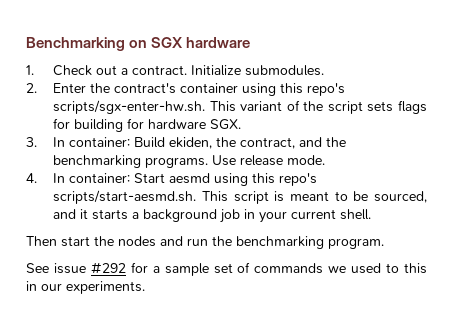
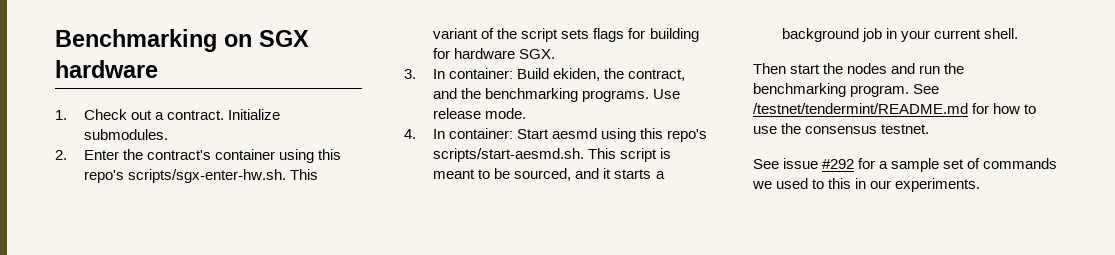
(384, 243) none -> [913,84,940,94] [753,103,1037,114] [753,123,930,134] See /testnet/tendermint/README.md for how to use the consensus testnet.

